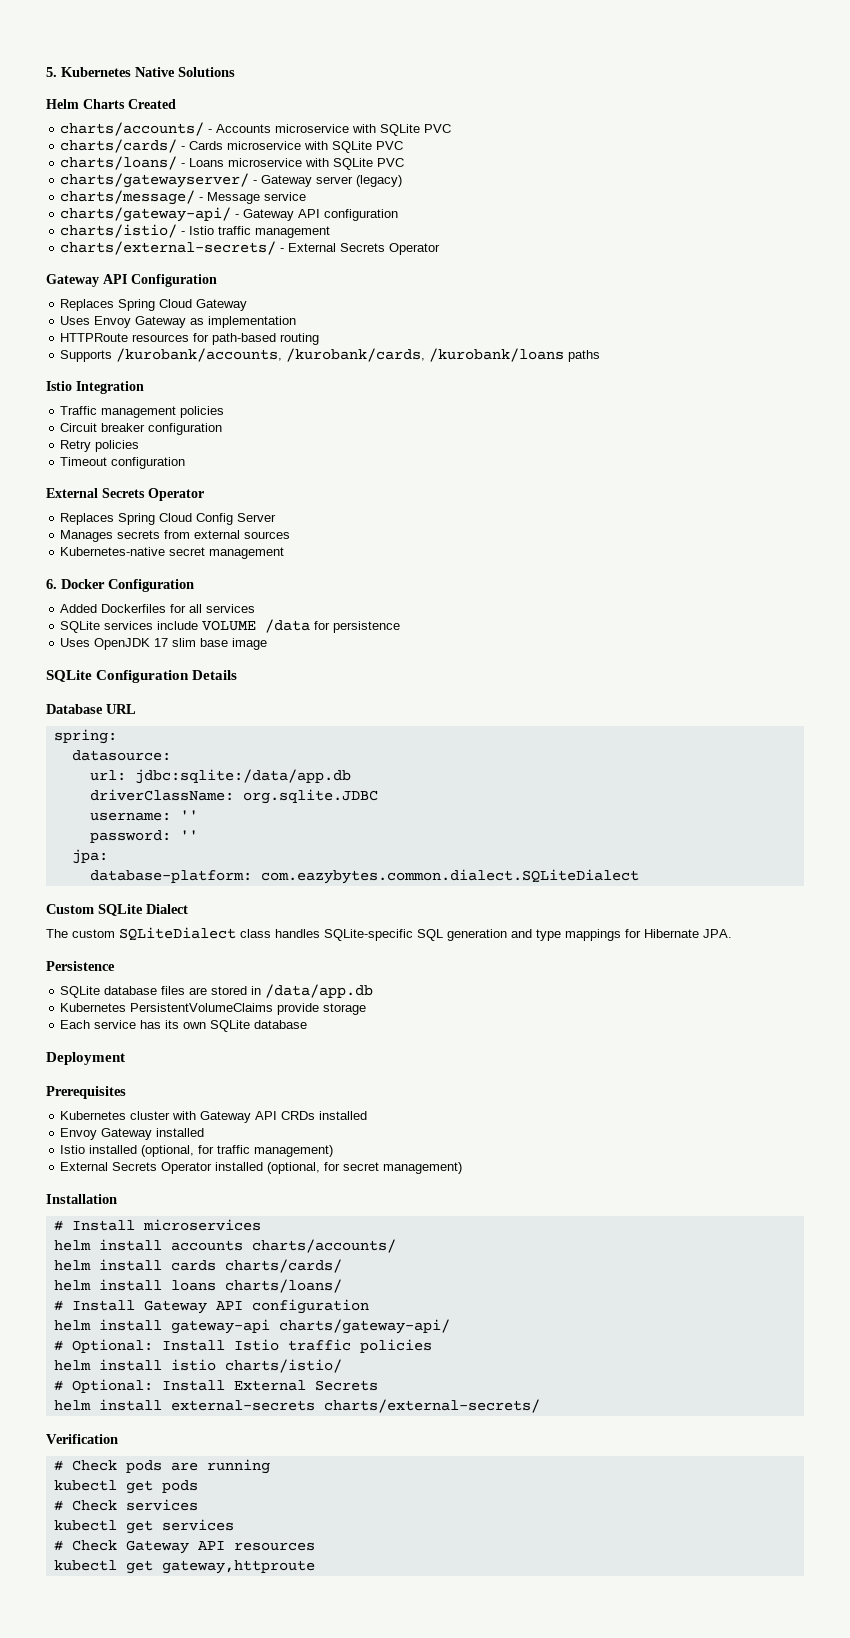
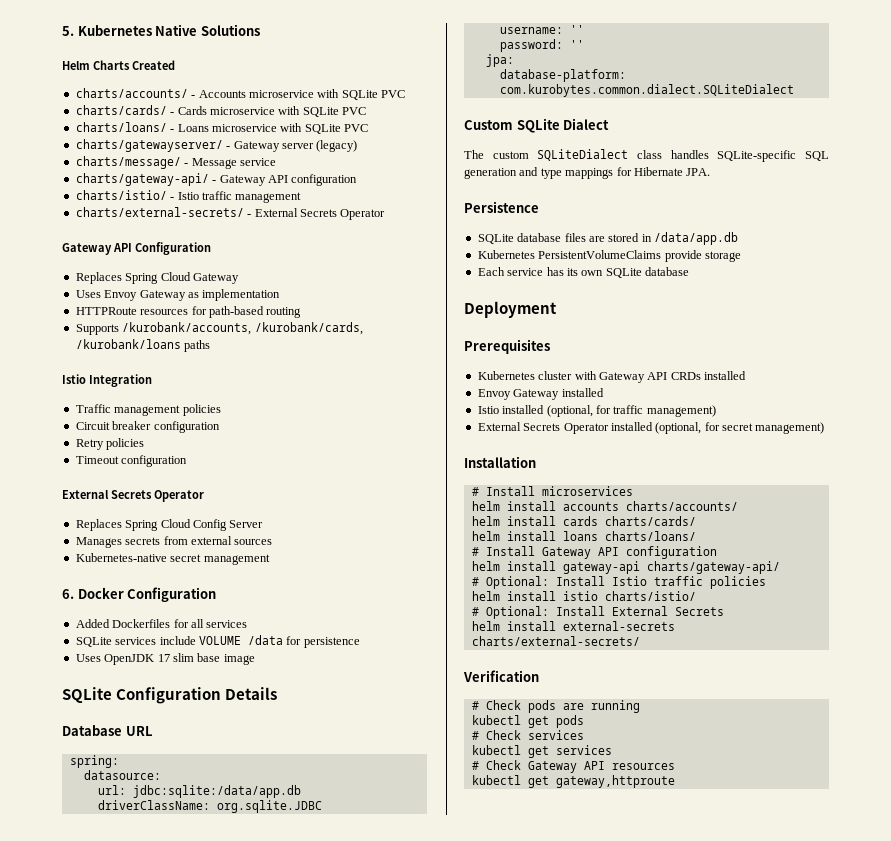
[260,869,639,884] com.eazybytes.common.dialect.SQLiteDialect -> [499,84,794,97] com.kurobytes.common.dialect.SQLiteDialect

